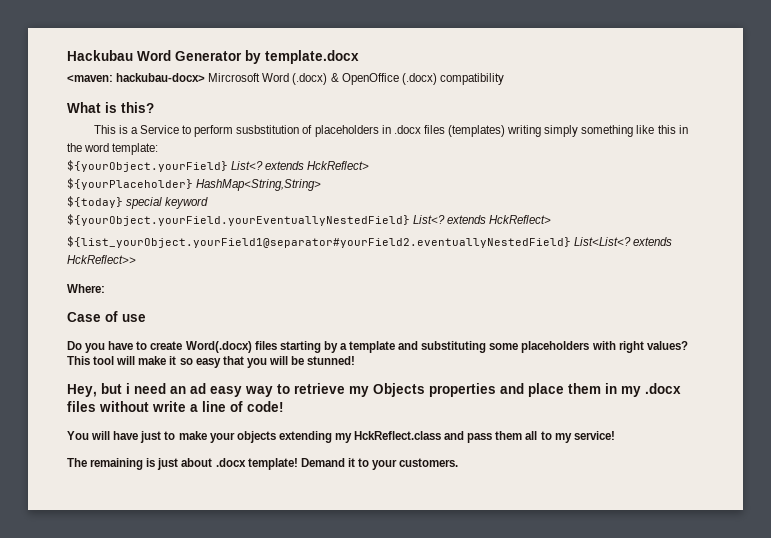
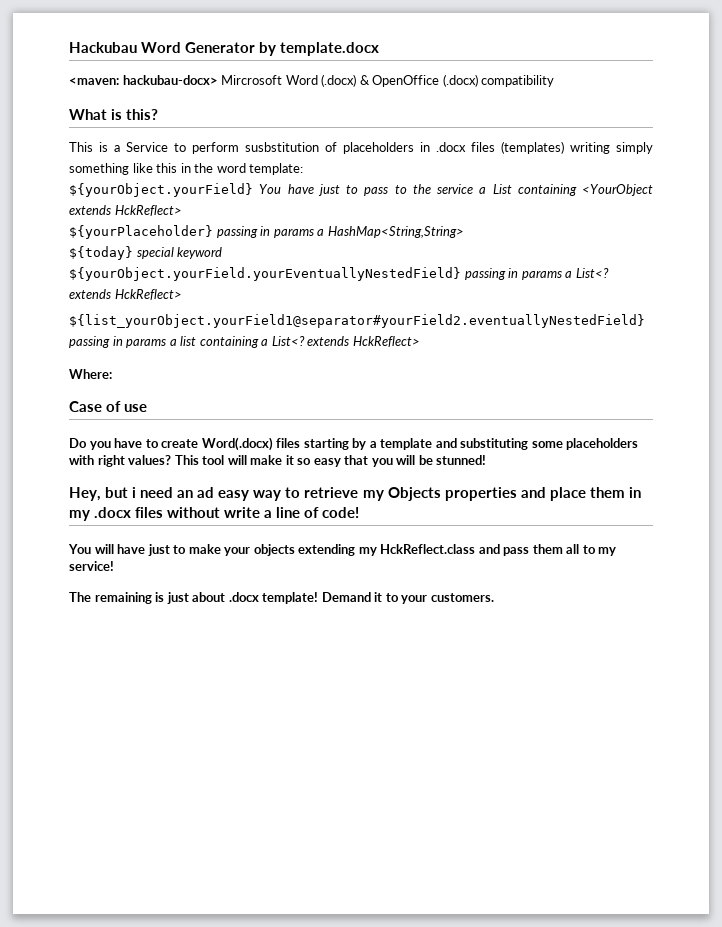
[231,161,264,170] List<? -> [259,184,653,196] You have just to pass to the service a List containing <YourObject
(193, 184) none -> [216,226,325,238] passing in params a
(410, 220) none -> [464,268,573,280] passing in params a
[574,237,673,246] [67,255,136,264] List<List<? extends HckReflect>> -> [69,336,420,348] passing in params a list containing a List<? extends HckReflect>

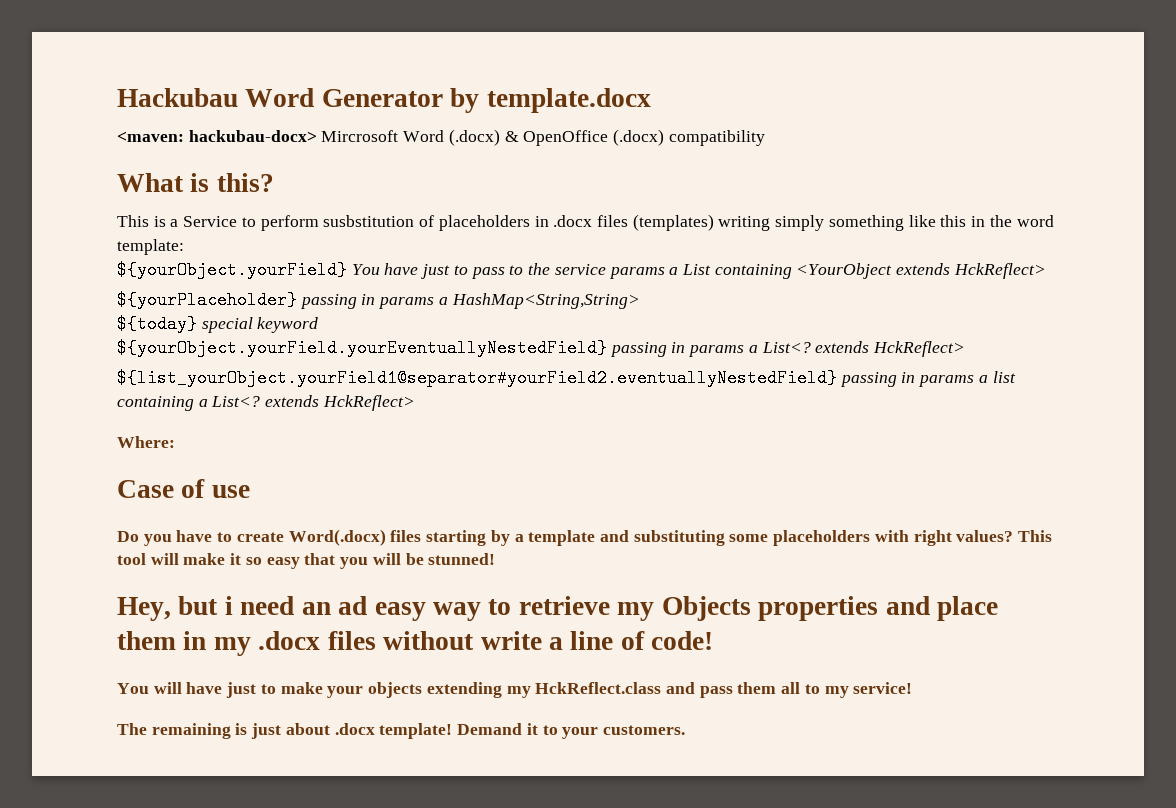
(473, 189) none -> [608,267,665,279] params

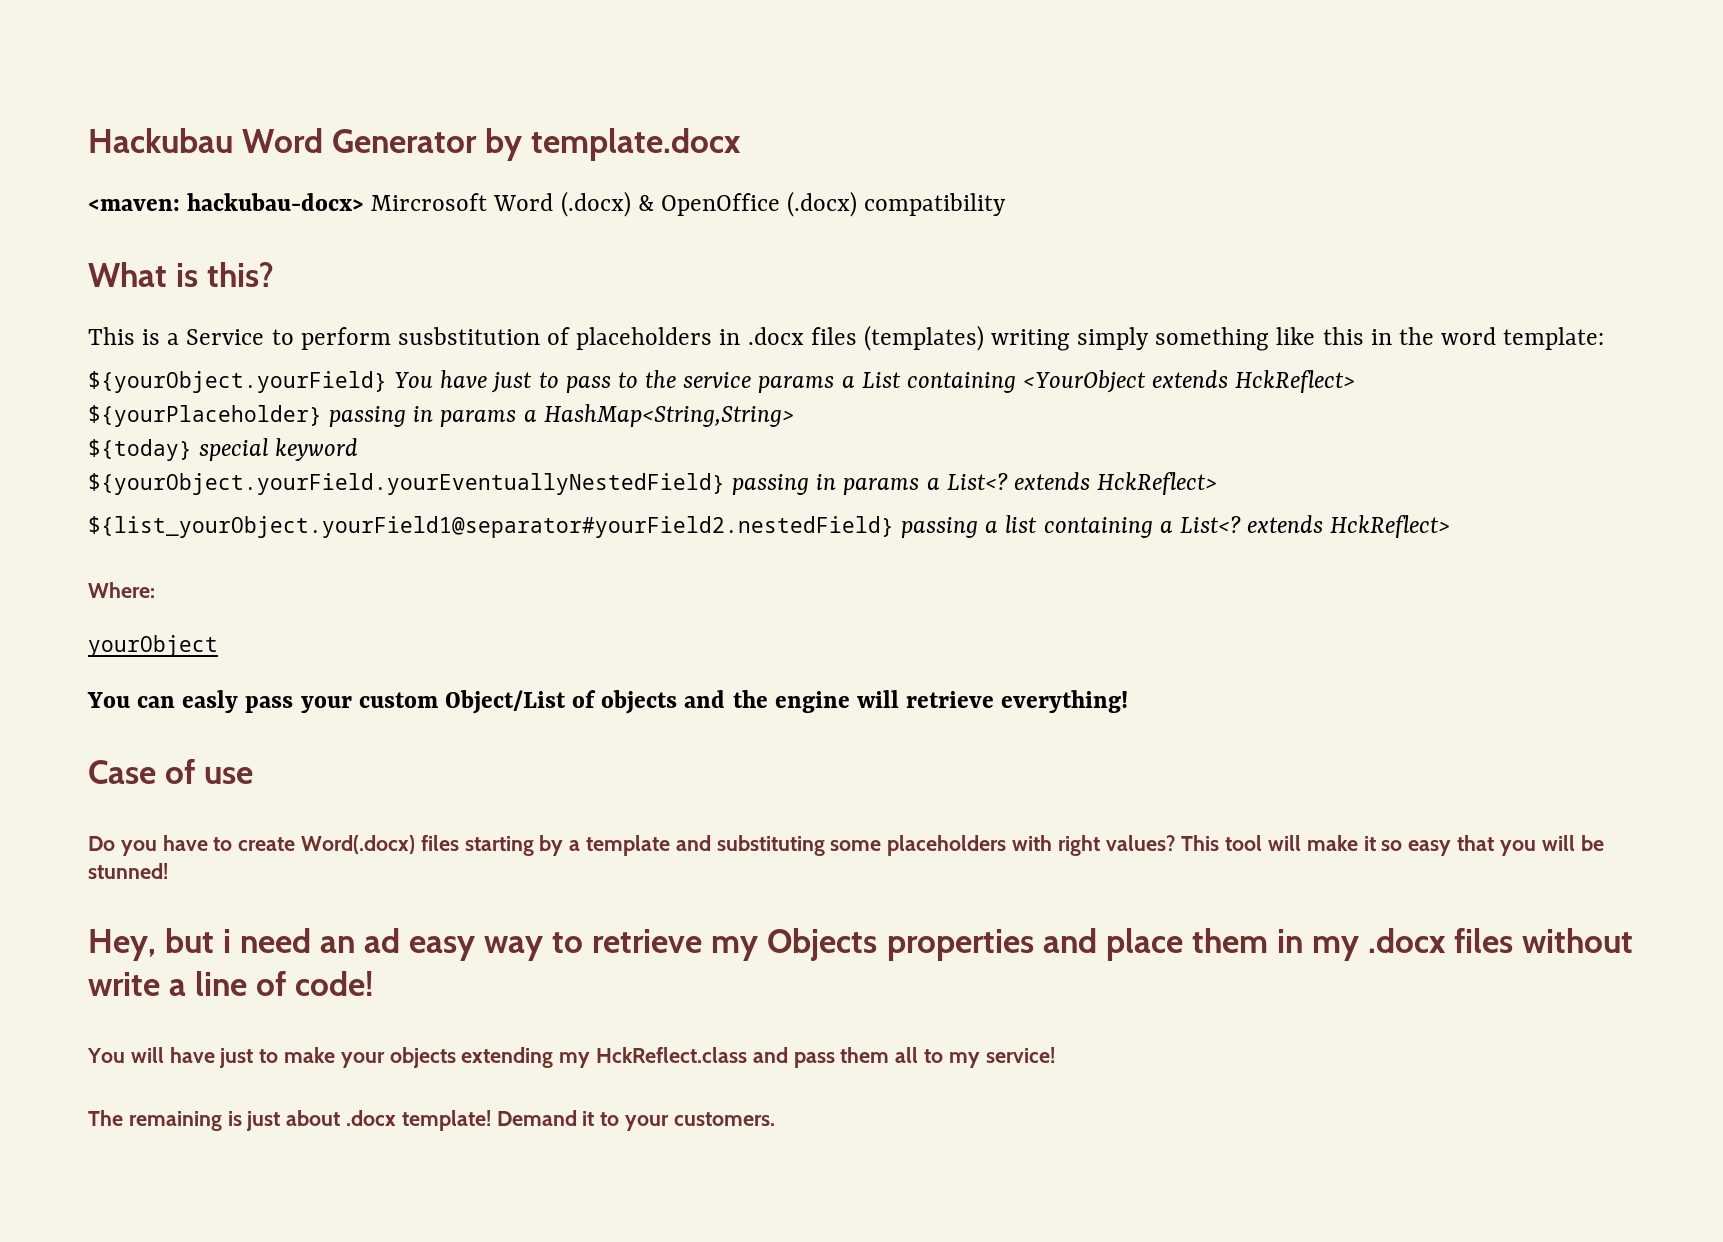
[117,369,975,387] ${list_yourObject.yourField1@separator#yourField2.eventuallyNestedField} passing in params -> [88,516,979,538] ${list_yourObject.yourField1@separator#yourField2.nestedField} passing
(175, 442) none -> [88,635,218,657] [87,690,1129,714] // yourObject // You can easly pass your custom Object/List of objects and the engine will retrieve everything!

